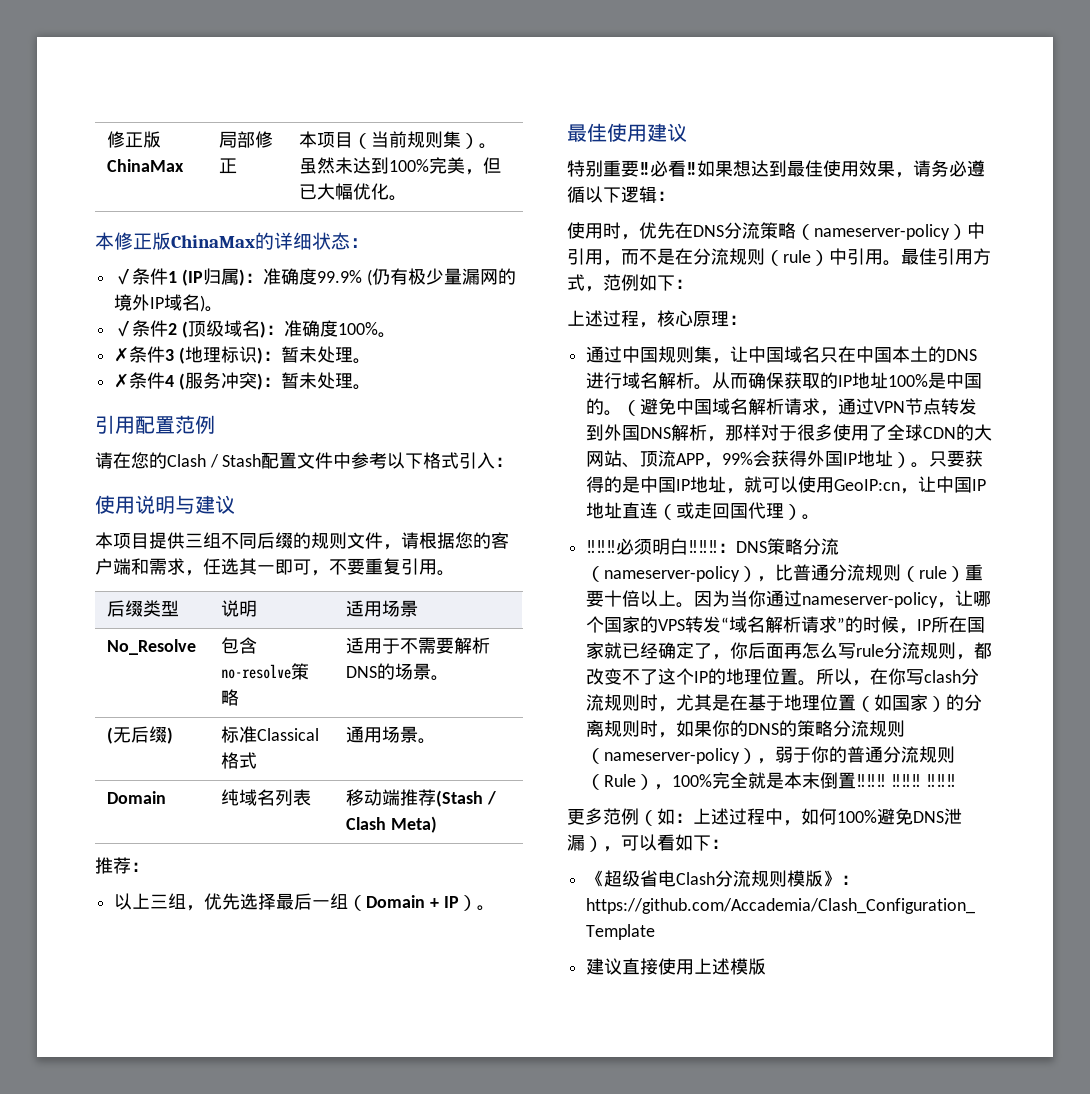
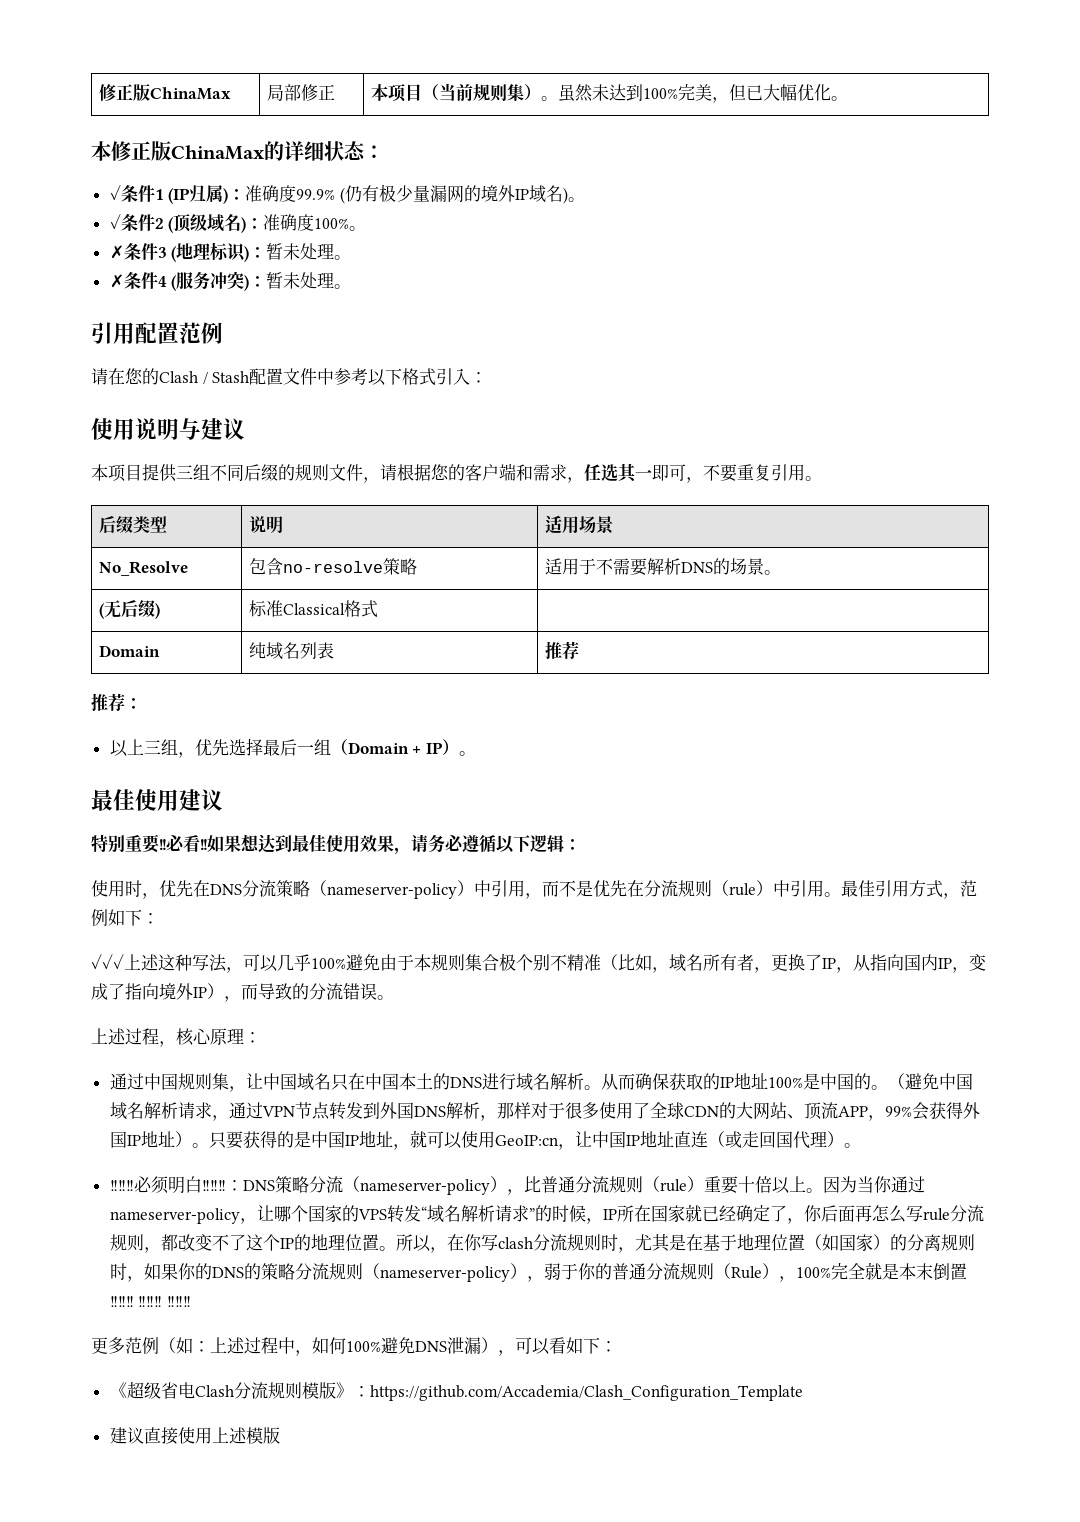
[345,726,436,744] 通用场景。 -> (379, 609) none
[345,789,496,807] [345,816,437,833] 移动端推荐(Stash / Clash Meta) -> [545,641,580,659] 推荐
(675, 256) none -> [593,880,627,897] 优先
(693, 284) none -> [91,953,986,973] [91,983,394,1002] // ✓✓✓上述这种写法，可以几乎100%避免由于本规则集合极个别不精准（比如，域名所有者，更换了IP，从指向国内IP，变成了指向境外IP），而导致的分流错误。

